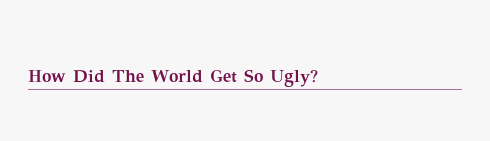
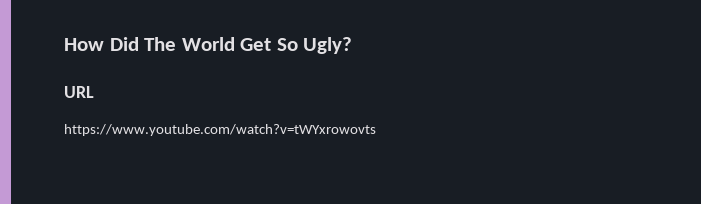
(318, 78) none -> [64,86,94,98] [64,124,376,136] // URL // https://www.youtube.com/watch?v=tWYxrowovts

